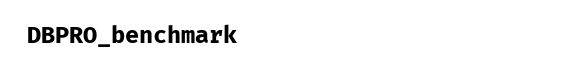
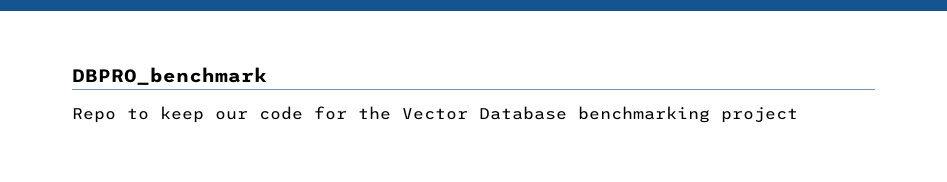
(237, 35) none -> [72,106,798,123] // Repo to keep our code for the Vector Database benchmarking project

